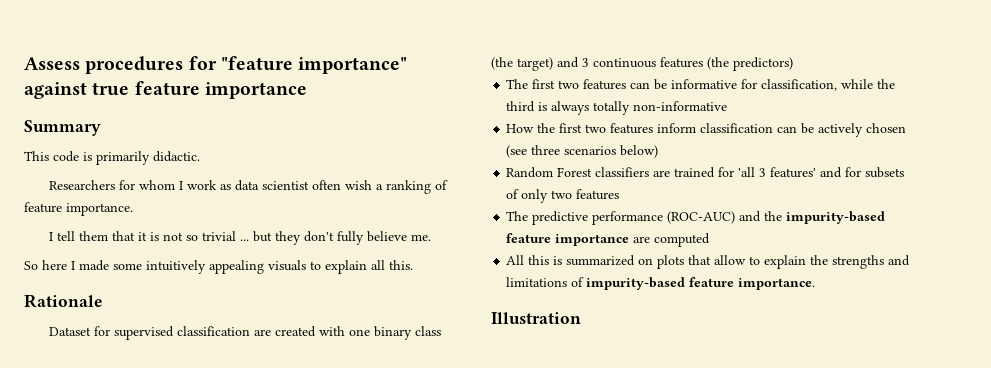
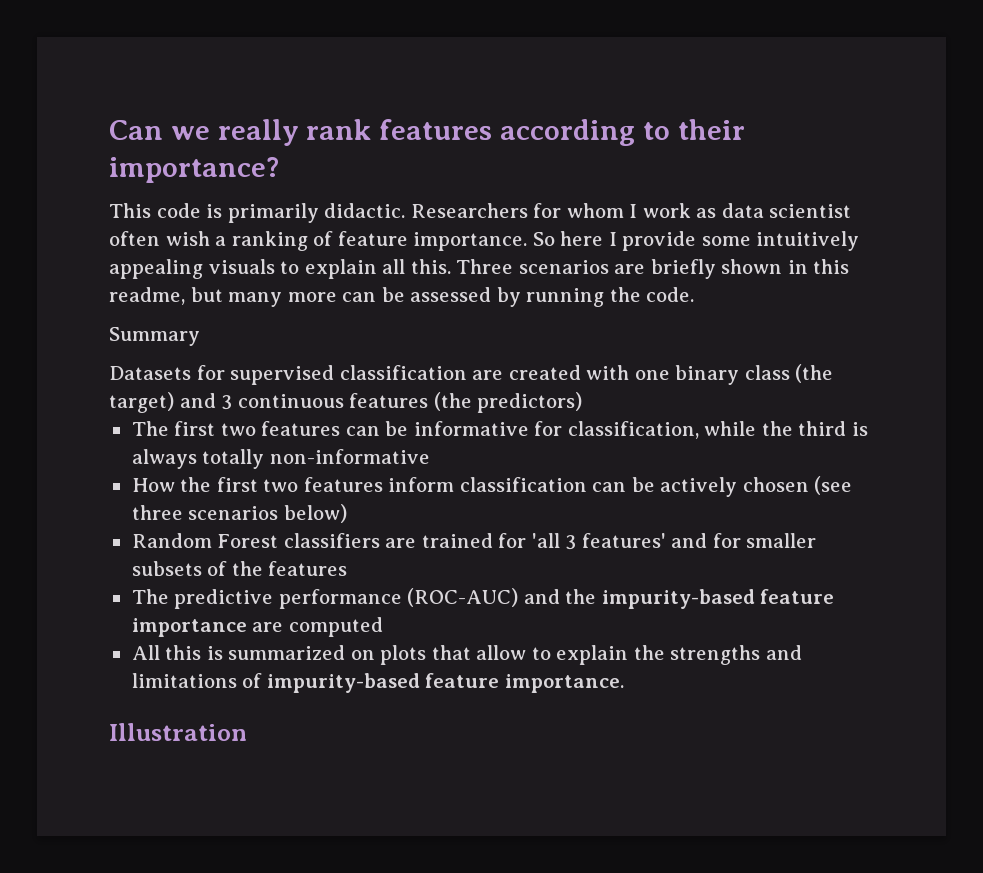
[24,56,408,74] [24,81,307,99] [24,120,101,136] Assess procedures for "feature importance" against true feature importance // Summary -> [109,119,745,146] [109,157,279,183] Can we really rank features according to their importance?
(200, 156) // -> (406, 210) none
[49,231,432,245] // I tell them that it is not so trivial ... but they don't fully believe me. // -> (528, 241) none
[79,260,109,271] made -> [622,231,697,251] provide
[24,294,103,308] [49,327,92,336] // Rationale // Dataset -> [456,259,850,279] [109,287,695,307] [109,327,200,346] [109,366,191,380] Three scenarios are briefly shown in this readme, but many more can be assessed by running the code. // Summary // Datasets
(862, 172) none -> [746,533,817,548] smaller
[521,189,573,203] only two -> [231,561,263,576] the

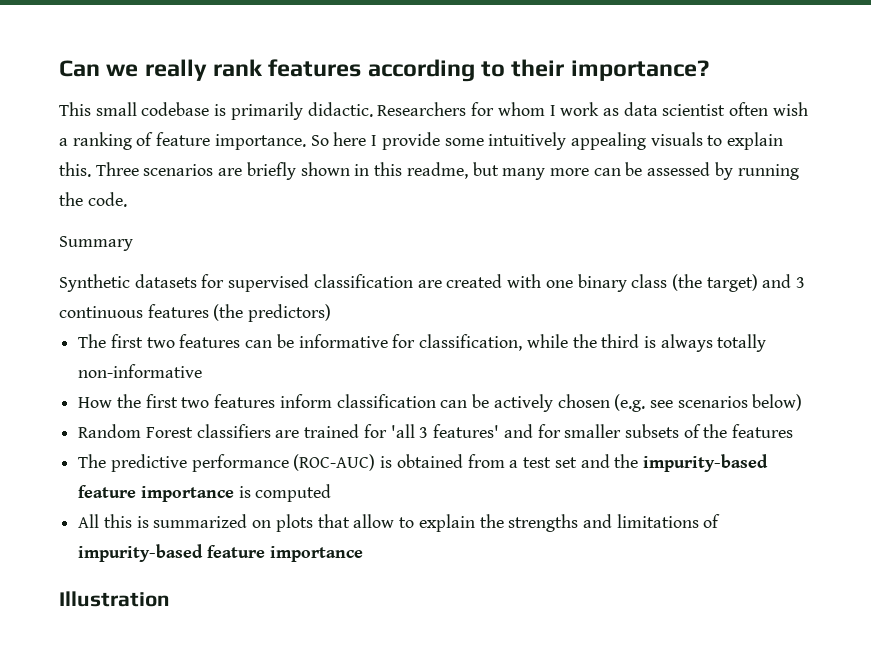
[156,203,201,218] code -> [95,102,210,116] small codebase
[382,259,406,274] all -> (784, 141) none
[109,366,191,380] Datasets -> [59,274,197,292] Synthetic datasets
[814,476,853,495] [131,505,183,520] (see three -> [614,394,673,412] (e.g. see
(519, 597) none -> [380,454,577,468] is obtained from a test set
[252,622,284,632] are -> [238,486,251,498] is
[504,674,624,693] importance. -> [269,546,363,562] importance

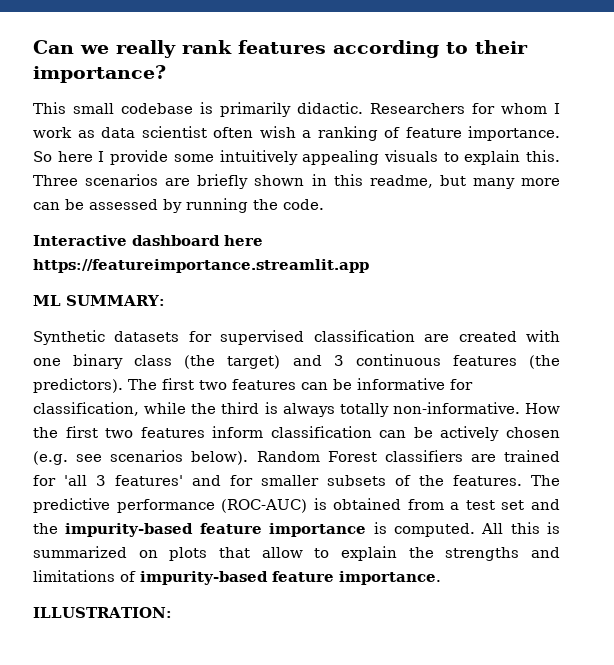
[59,236,133,251] Summary -> [33,235,263,246] [33,259,369,273] [33,295,165,306] Interactive dashboard here https://featureimportance.streamlit.app // ML SUMMARY:
[248,304,332,322] predictors) // -> [33,378,123,393] predictors).
[78,364,203,378] non-informative // -> [392,402,520,414] non-informative.
[752,394,803,411] below) // -> [191,451,249,465] below).
[732,424,794,438] features // -> [453,475,522,486] features.
[255,484,332,502] computed // -> [393,523,475,537] computed.
[269,546,363,562] [59,591,170,607] importance // Illustration -> [339,571,441,585] [33,607,172,618] importance. // ILLUSTRATION:

